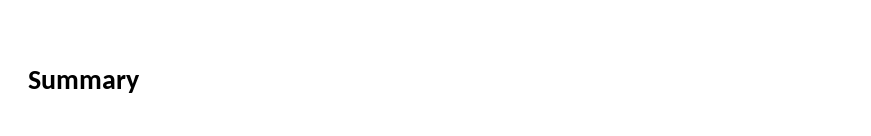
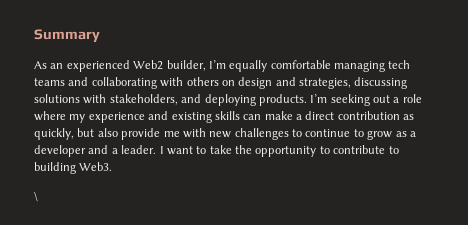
(140, 82) none -> [34,60,411,72] [34,77,408,89] [34,94,422,106] [34,111,415,123] [34,128,416,140] [34,145,399,157] [34,162,113,174] [34,191,38,202] // As an experienced Web2 builder, I’m equally comfortable managing tech teams and collaborating with others on design and strategies, discussing solutions with stakeholders, and deploying products. I’m seeking out a role where my experience and existing skills can make a direct contribution as quickly, but also provide me with new challenges to continue to grow as a developer and a leader. I want to take the opportunity to contribute to building Web3. // \

